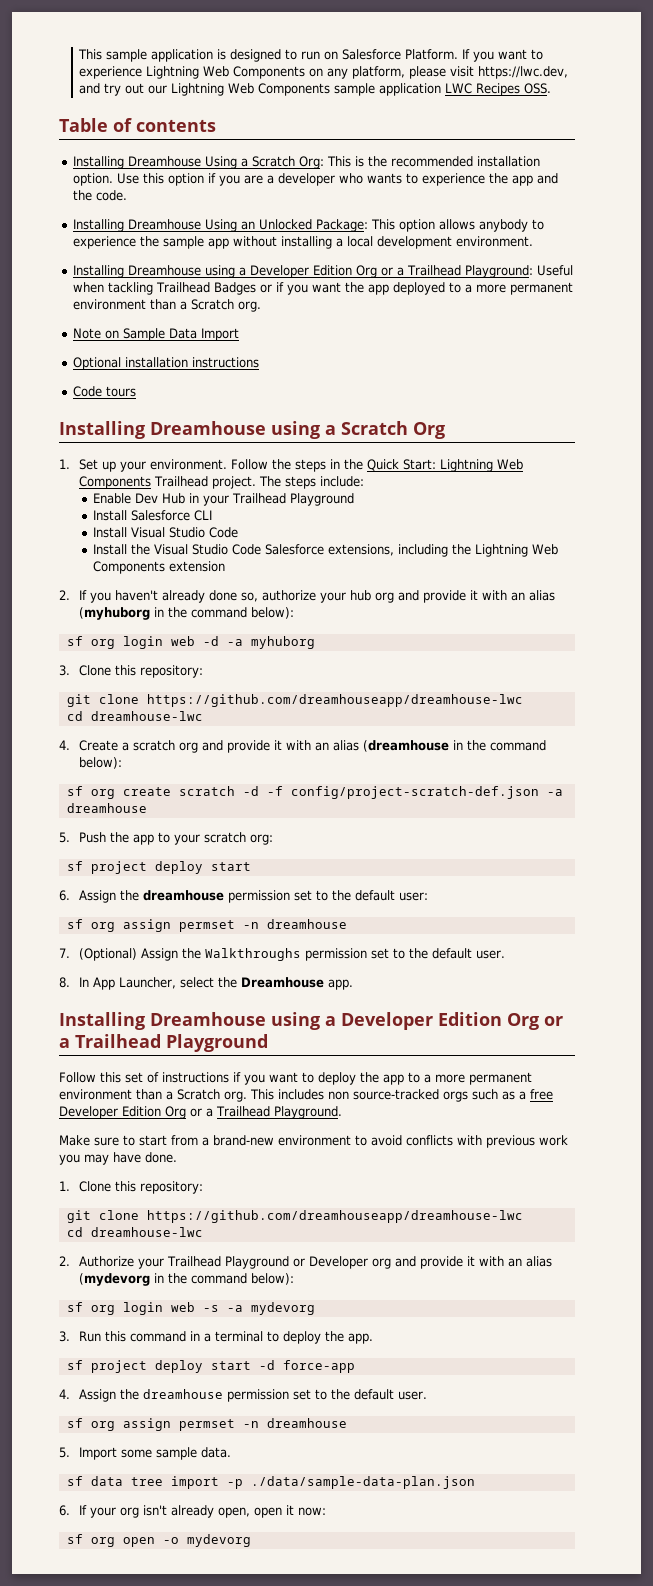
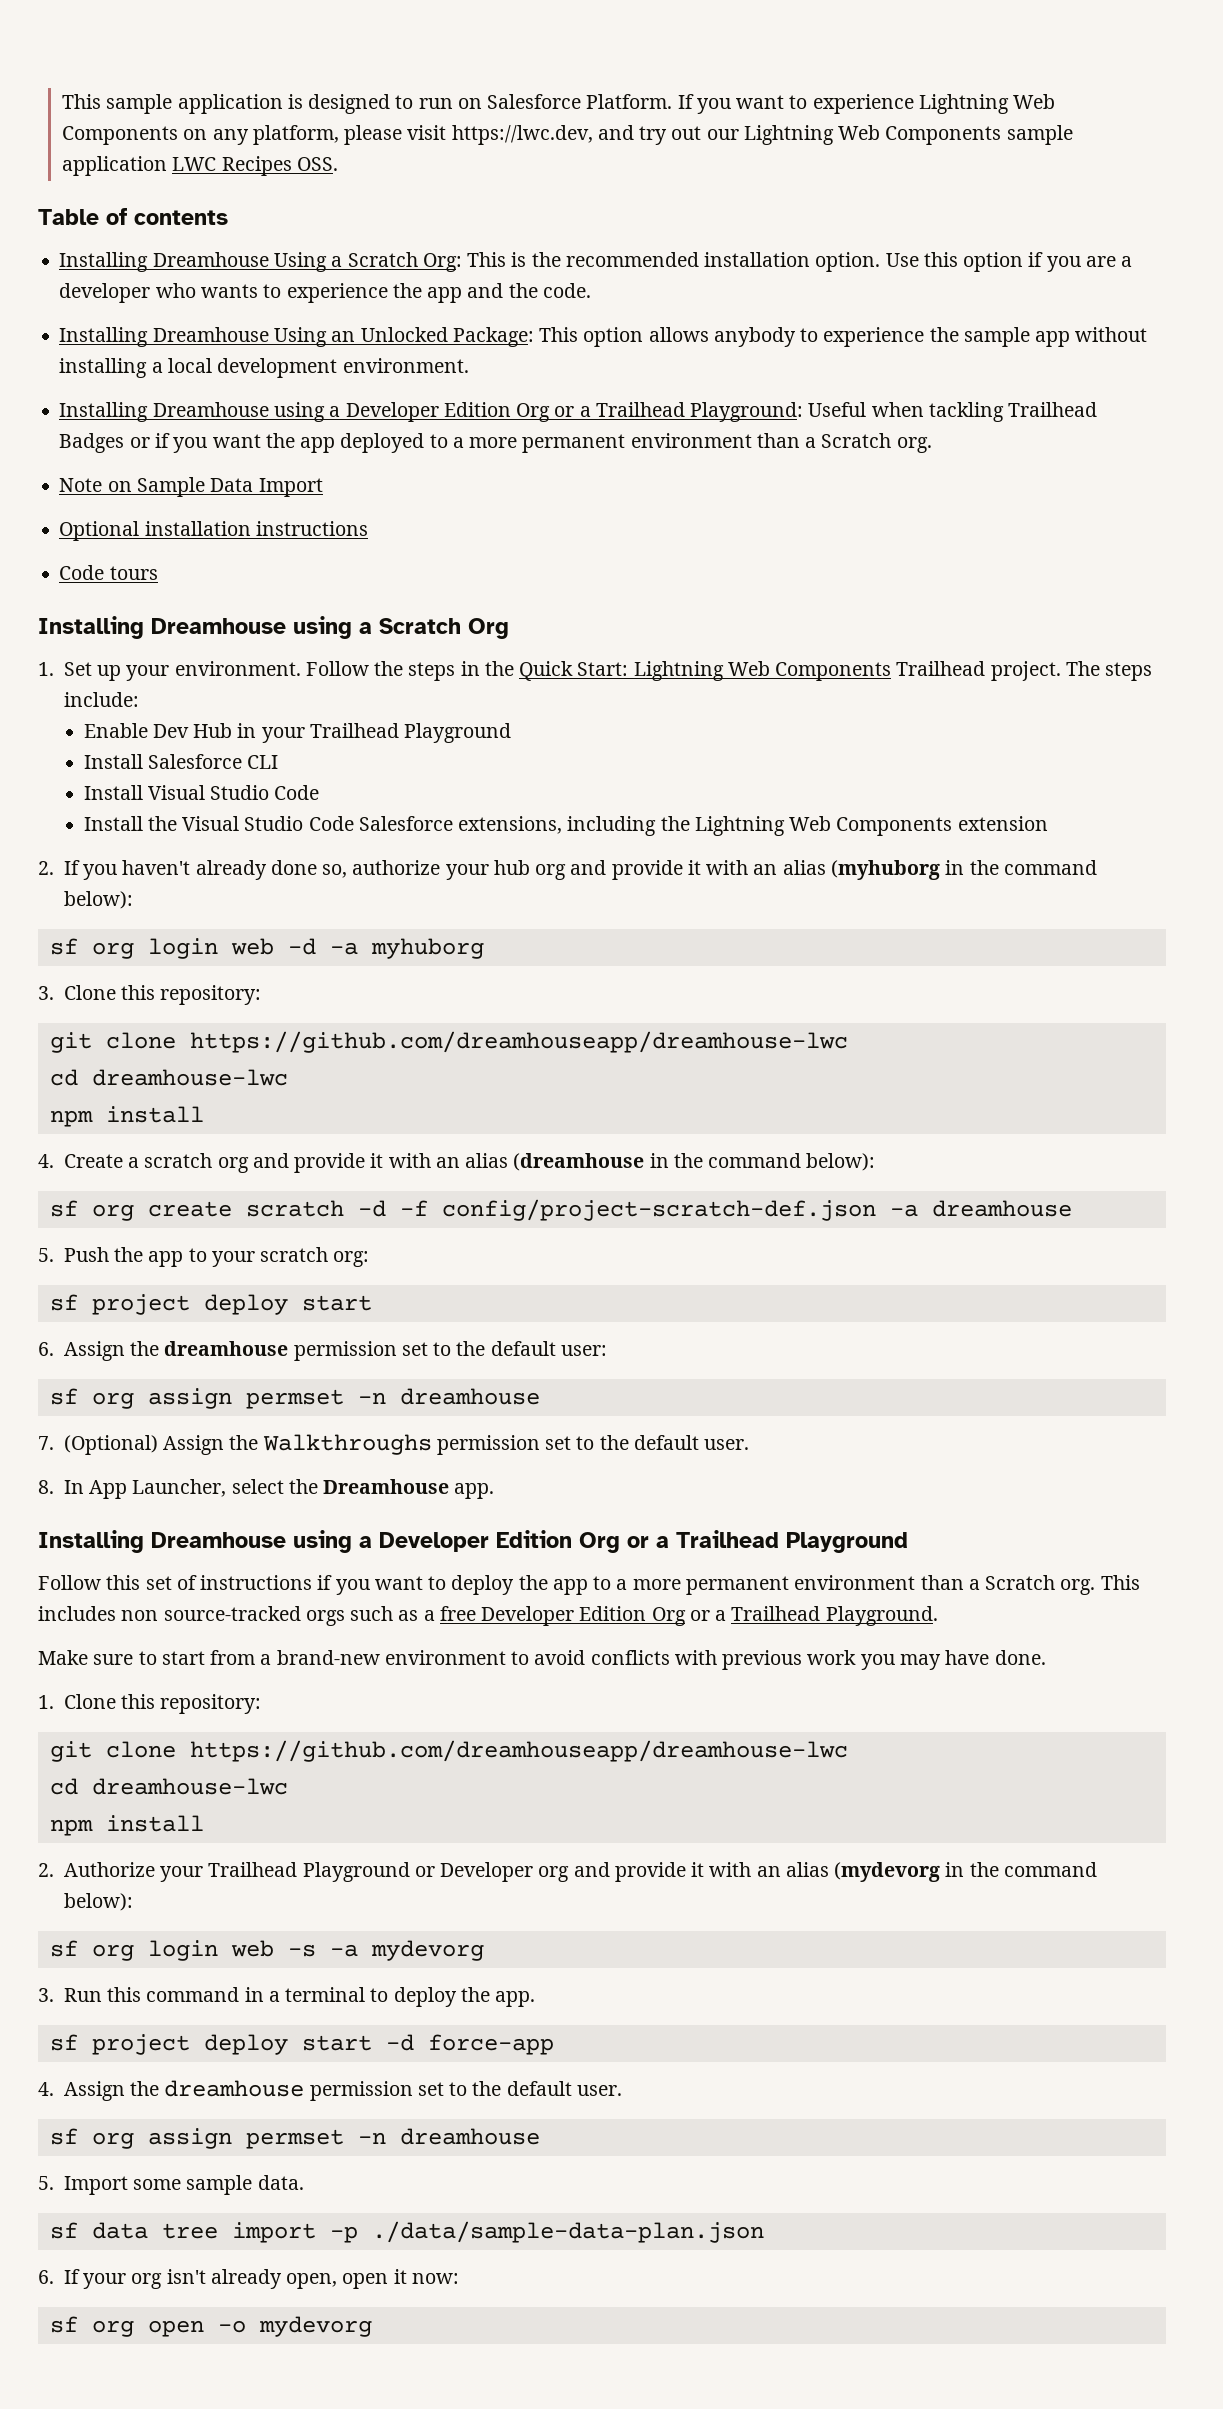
(203, 716) none -> [49,1106,204,1127] // npm install
(203, 1232) none -> [49,1815,204,1836] // npm install

